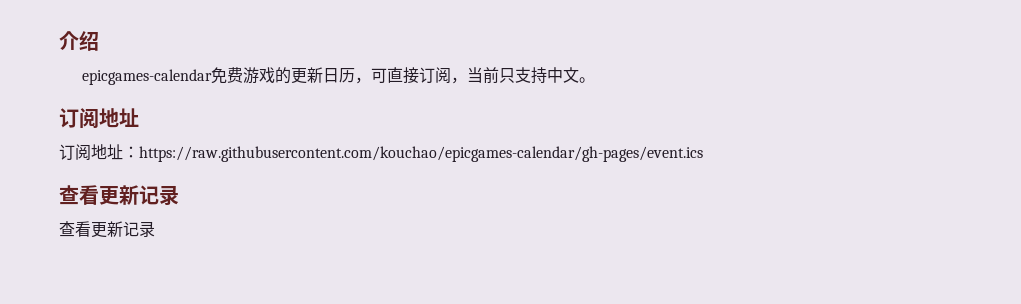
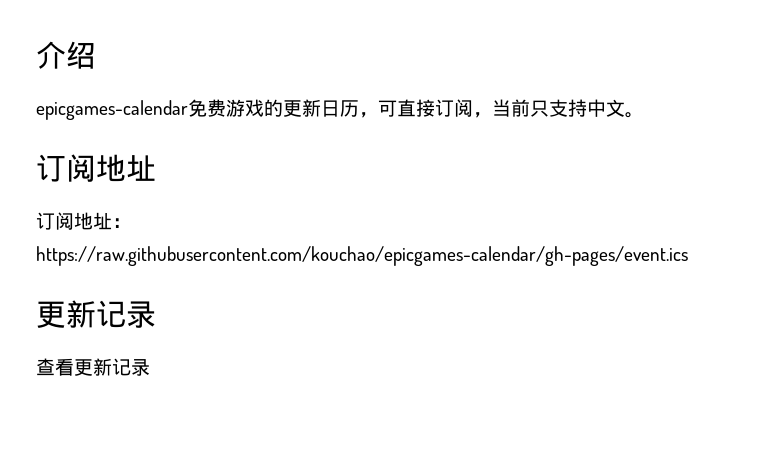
[59,185,99,205] 查看 -> (688, 256) none

